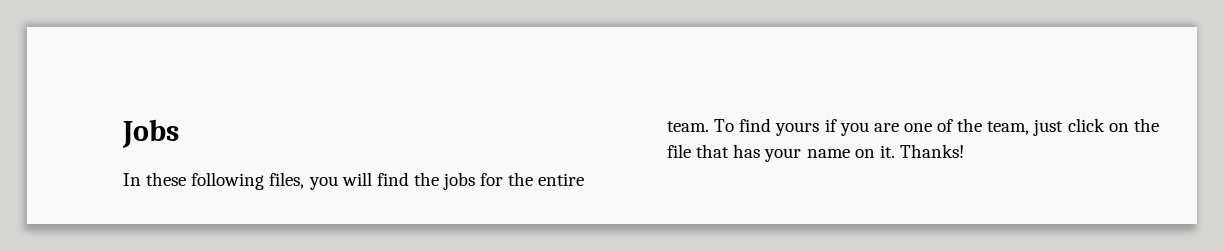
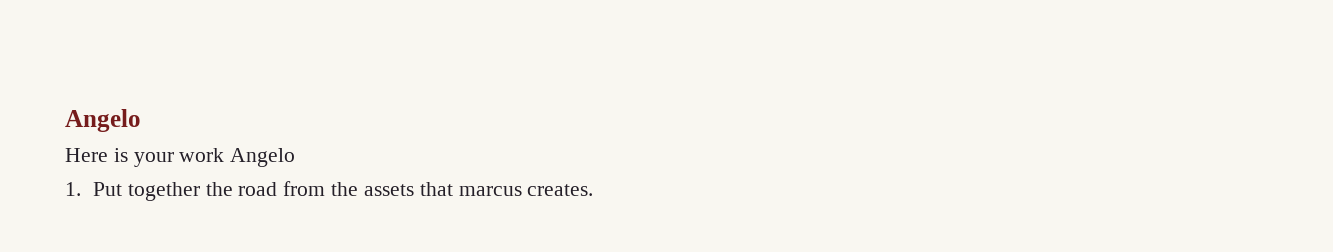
[122,119,179,148] [123,172,585,190] [667,118,1159,136] [667,144,964,162] Jobs // In these following files, you will find the jobs for the entire team. To find yours if you are one of the team, just click on the file that has your name on it. Thanks! -> [65,109,141,132] [65,148,296,167] [65,181,594,201] Angelo // Here is your work Angelo // 1. Put together the road from the assets that marcus creates.

